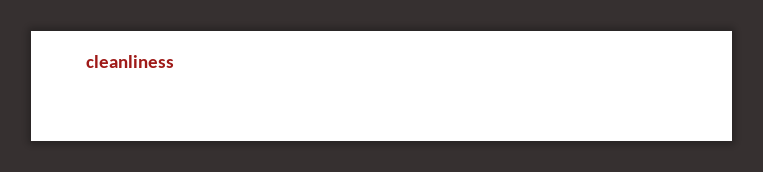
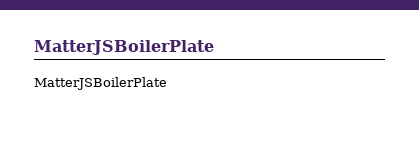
[86,55,174,68] cleanliness -> [34,40,214,55] [34,77,167,90] MatterJSBoilerPlate // MatterJSBoilerPlate

